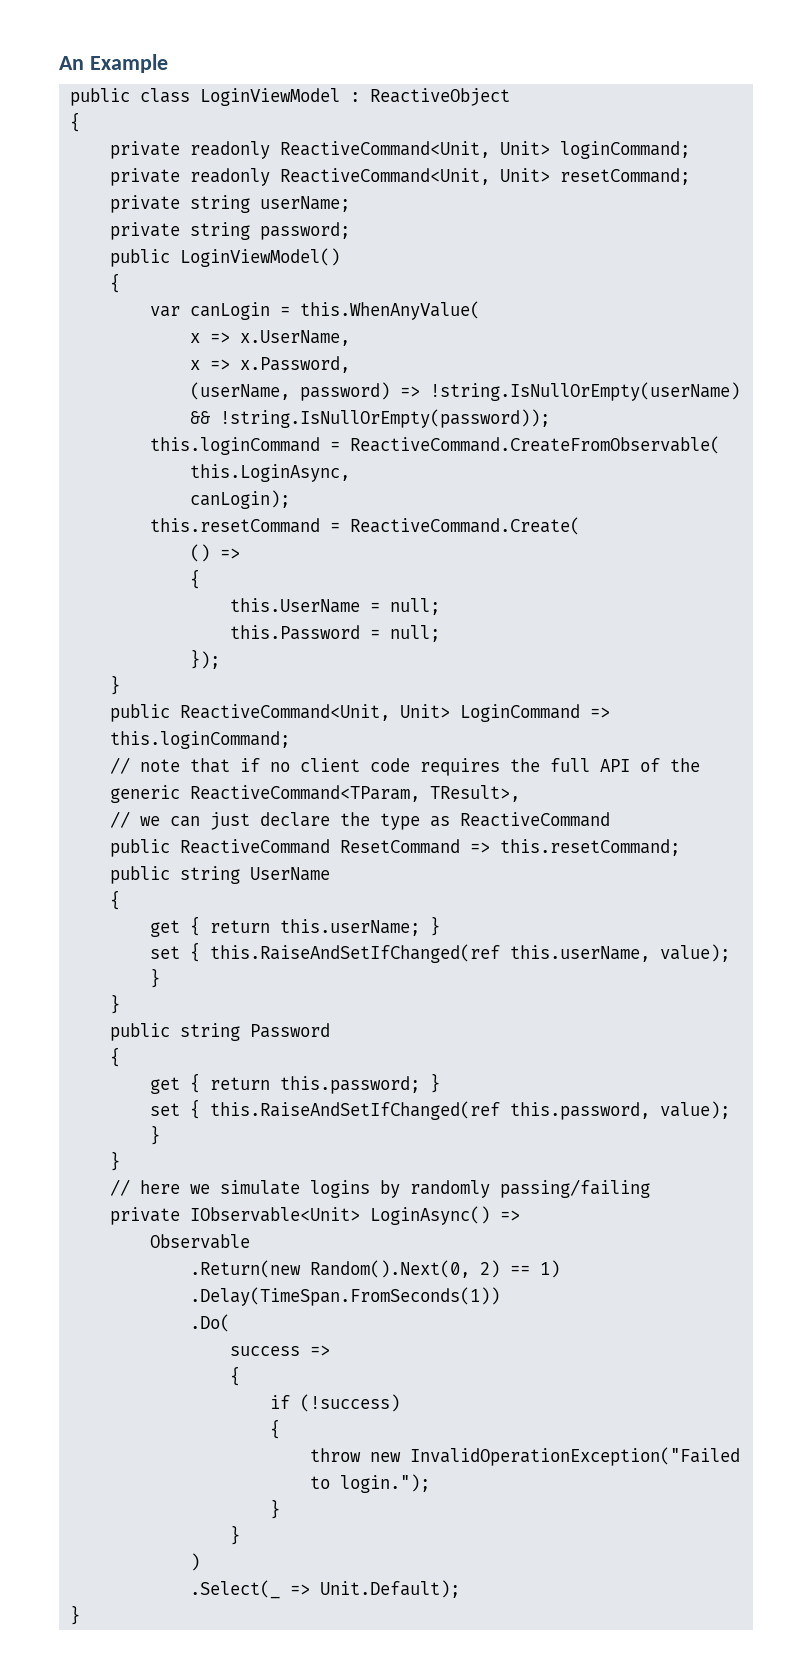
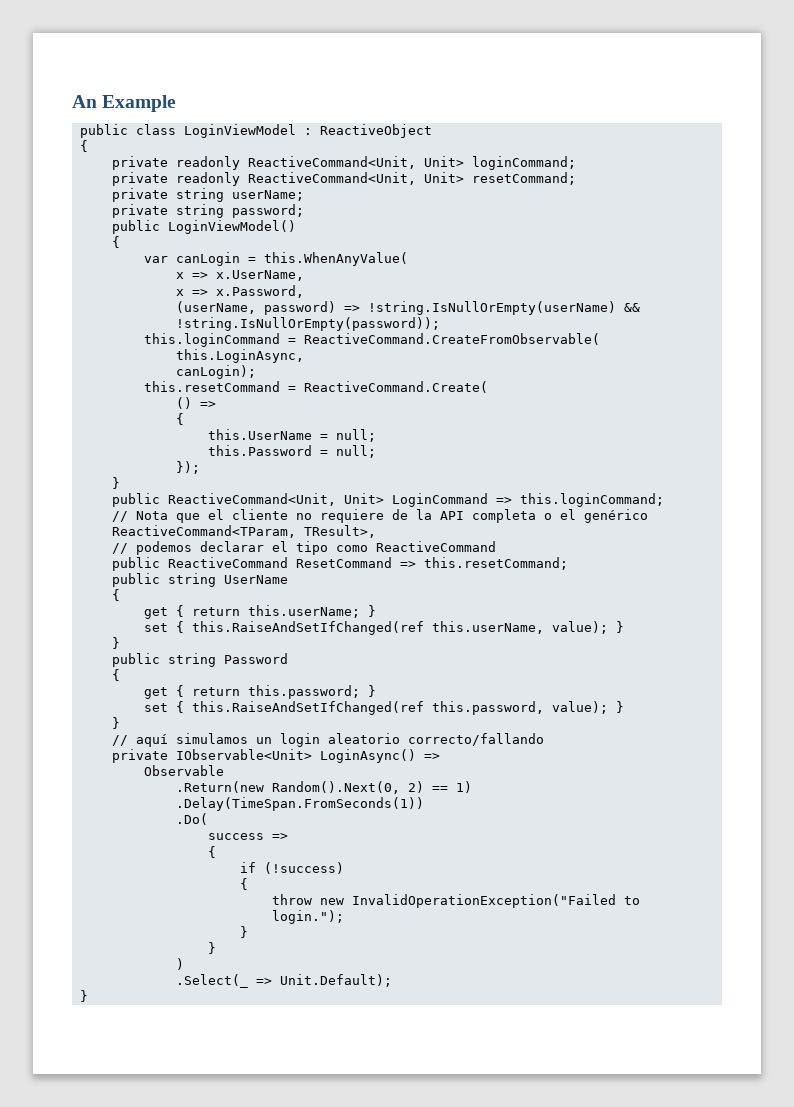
[140,758,701,776] [110,785,521,803] [110,811,451,830] note that if no client code requires the full API of the generic ReactiveCommand<TParam, TResult>, // // we can just declare the type as -> [136,509,649,523] [112,525,377,538] [112,541,369,555] Nota que el cliente no requiere de la API completa o el genérico ReactiveCommand<TParam, TResult>, // // podemos declarar el tipo como
[140,1179,651,1198] here we simulate logins by randomly passing/failing -> [136,733,545,747] aquí simulamos un login aleatorio correcto/fallando

